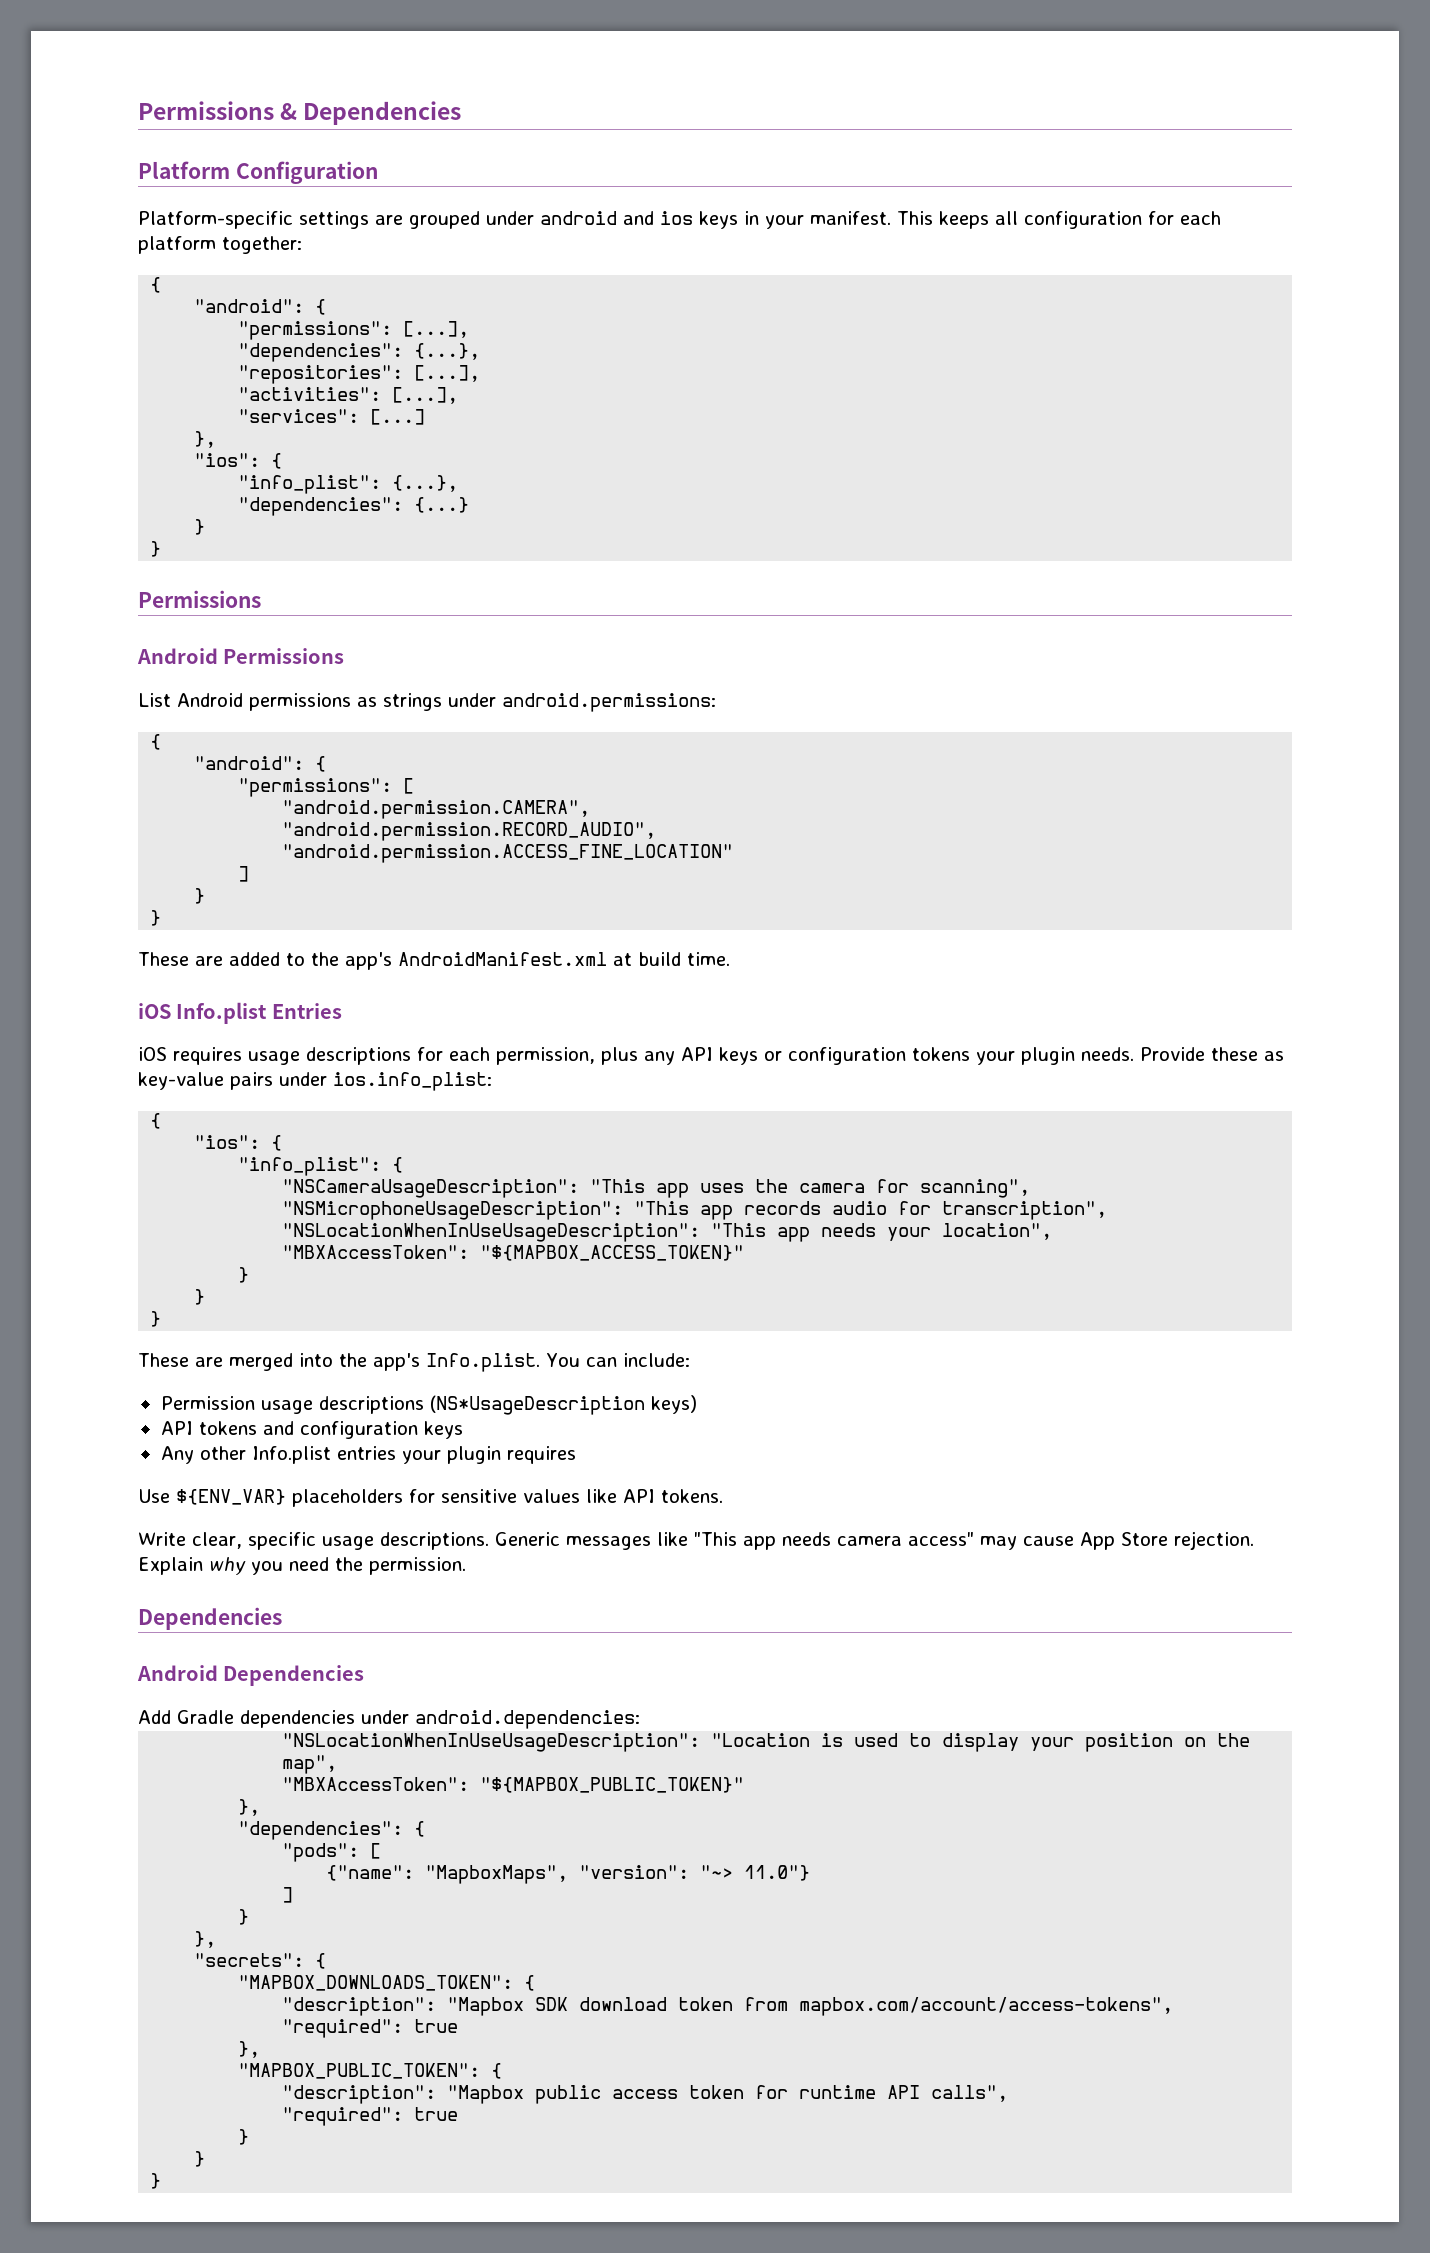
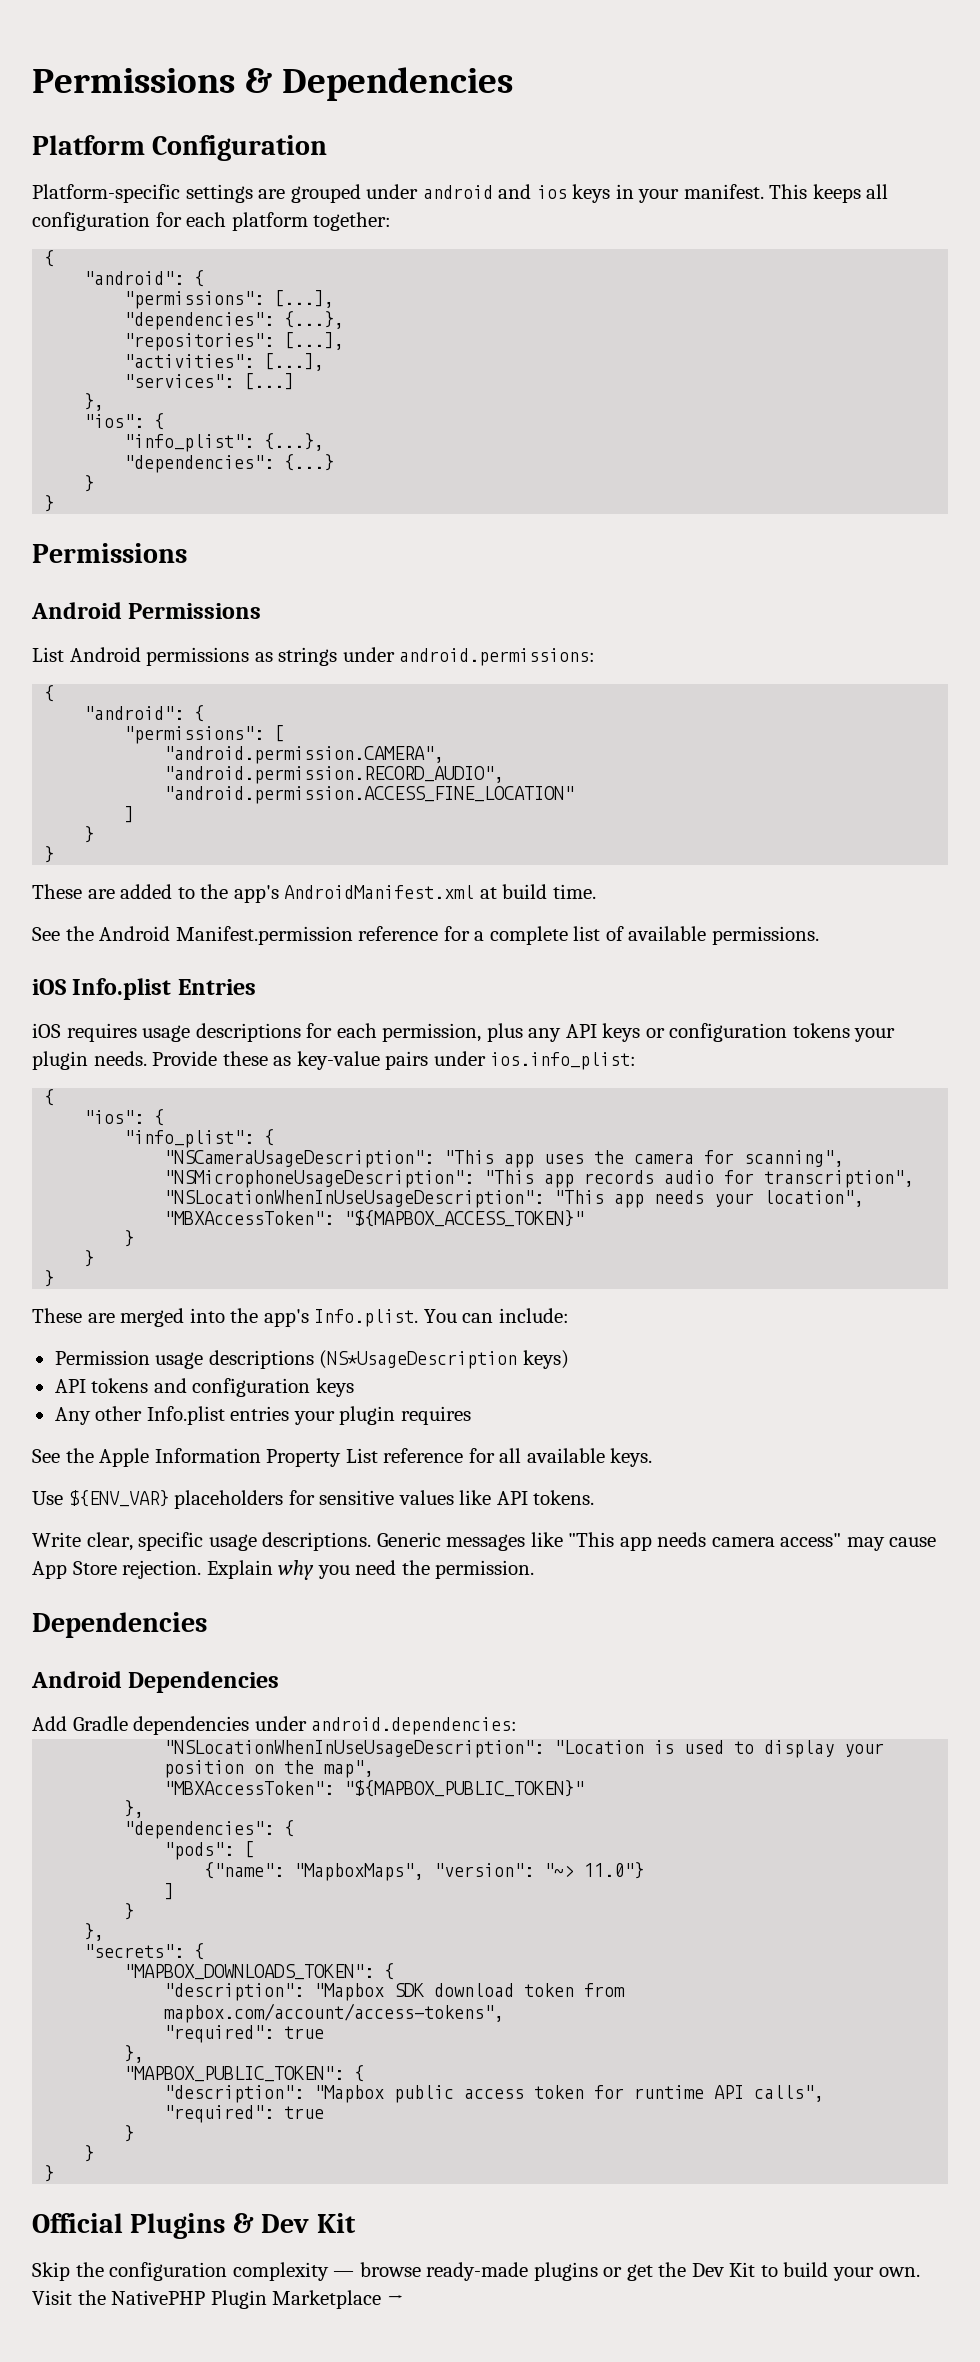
(730, 959) none -> [32,926,819,945] // See the Android Manifest.permission reference for a complete list of available permissions.
(576, 1455) none -> [32,1448,653,1467] // See the Apple Information Property List reference for all available keys.
(162, 2181) none -> [32,2213,356,2239] [32,2262,920,2281] [32,2290,403,2309] // Official Plugins & Dev Kit // Skip the configuration complexity — browse ready-made plugins or get the Dev Kit to build your own. Visit the NativePHP Plugin Marketplace →

